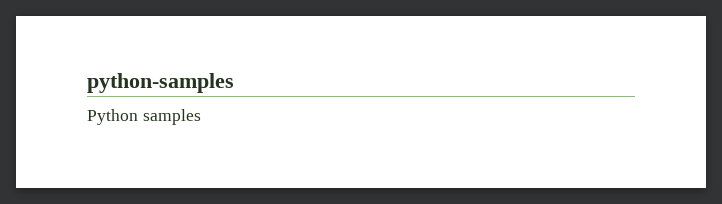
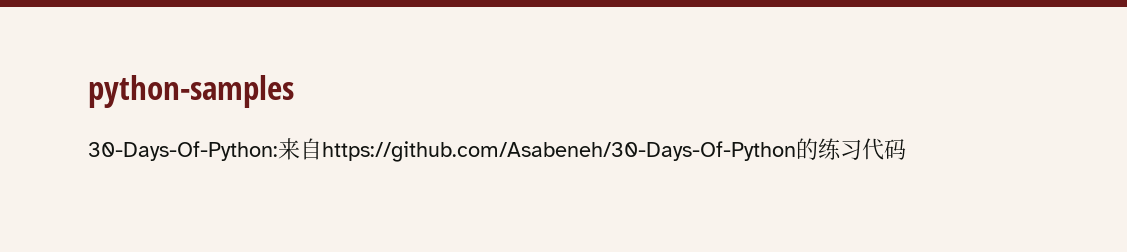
[87,109,201,125] Python samples -> [88,138,906,162] 30-Days-Of-Python:来自https://github.com/Asabeneh/30-Days-Of-Python的练习代码

